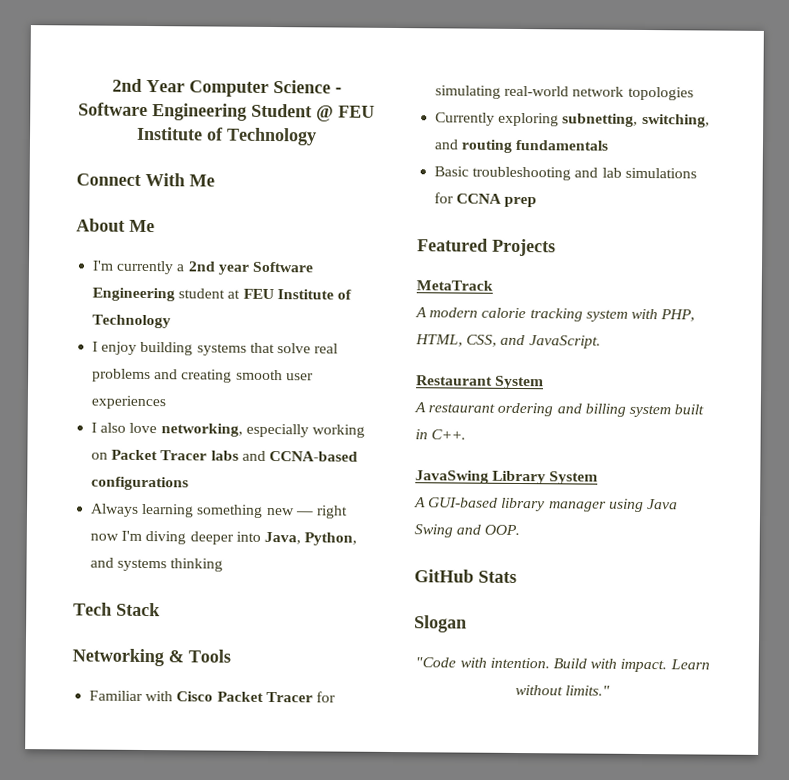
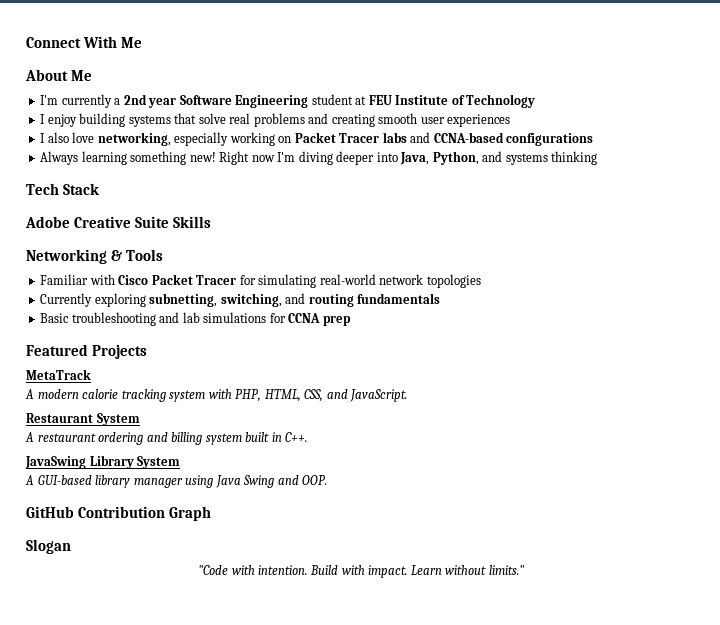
[111,78,342,97] [78,102,375,122] [135,126,317,146] 2nd Year Computer Science - Software Engineering Student @ FEU Institute of Technology // -> (26, 42) none
[265,505,348,519] new — right -> [189,151,250,165] new! Right
(160, 609) none -> [25,216,212,228] // Adobe Creative Suite Skills
[478,570,517,583] Stats -> [78,506,212,521] Contribution Graph

